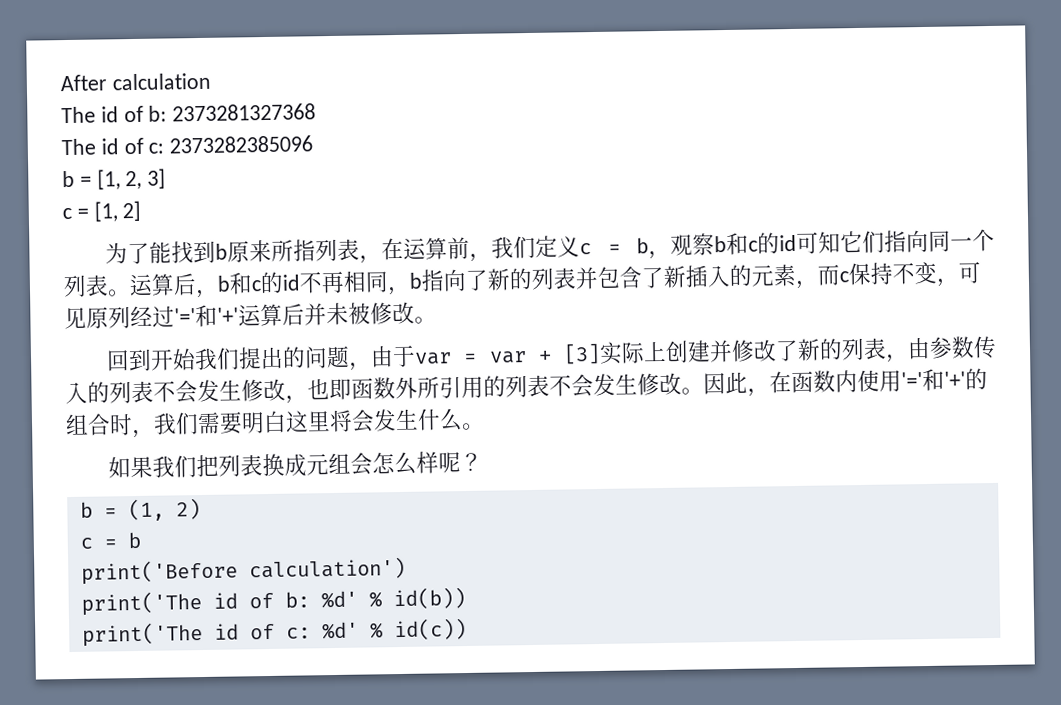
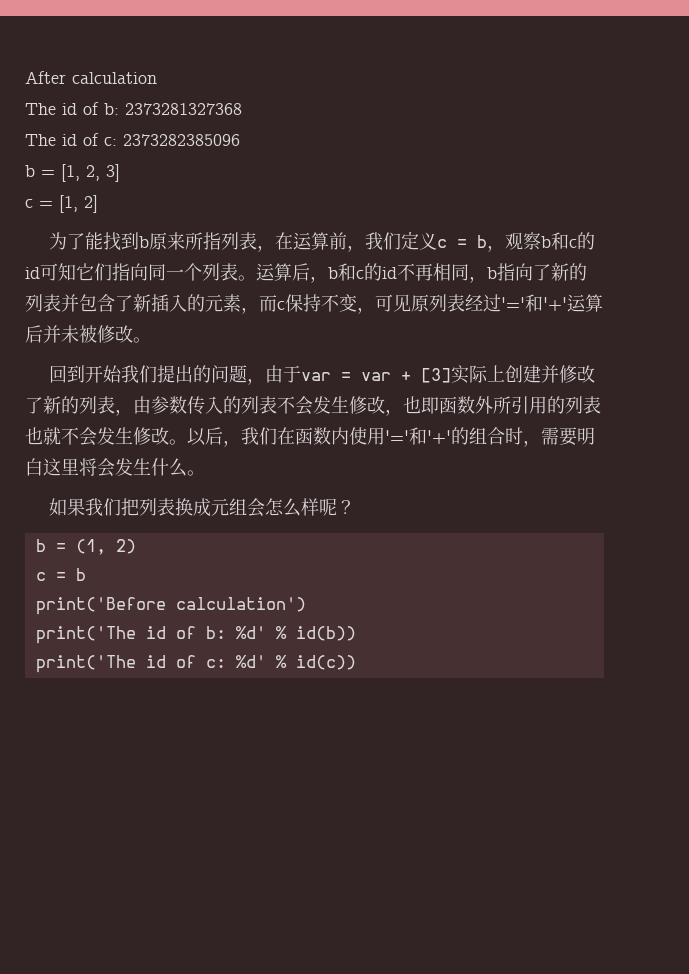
(131, 317) none -> [447,294,465,312] 表
(550, 386) none -> [25,427,61,445] 也就
[703,371,770,397] 因此， -> [187,427,277,447] 以后，我们
[153,412,199,435] 我们 -> (541, 443) none

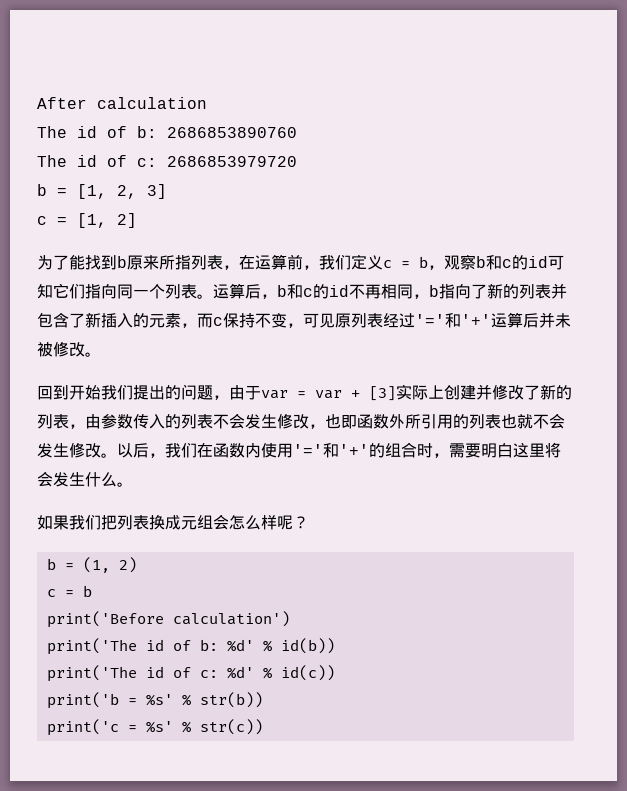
[125,103,242,115] 2373281327368 -> [167,127,297,138] 2686853890760
[123,134,240,146] 2373282385096 -> [167,156,297,167] 2686853979720
(356, 662) none -> [46,692,263,709] [46,719,263,736] // print('b = %s' % str(b)) // print('c = %s' % str(c))

